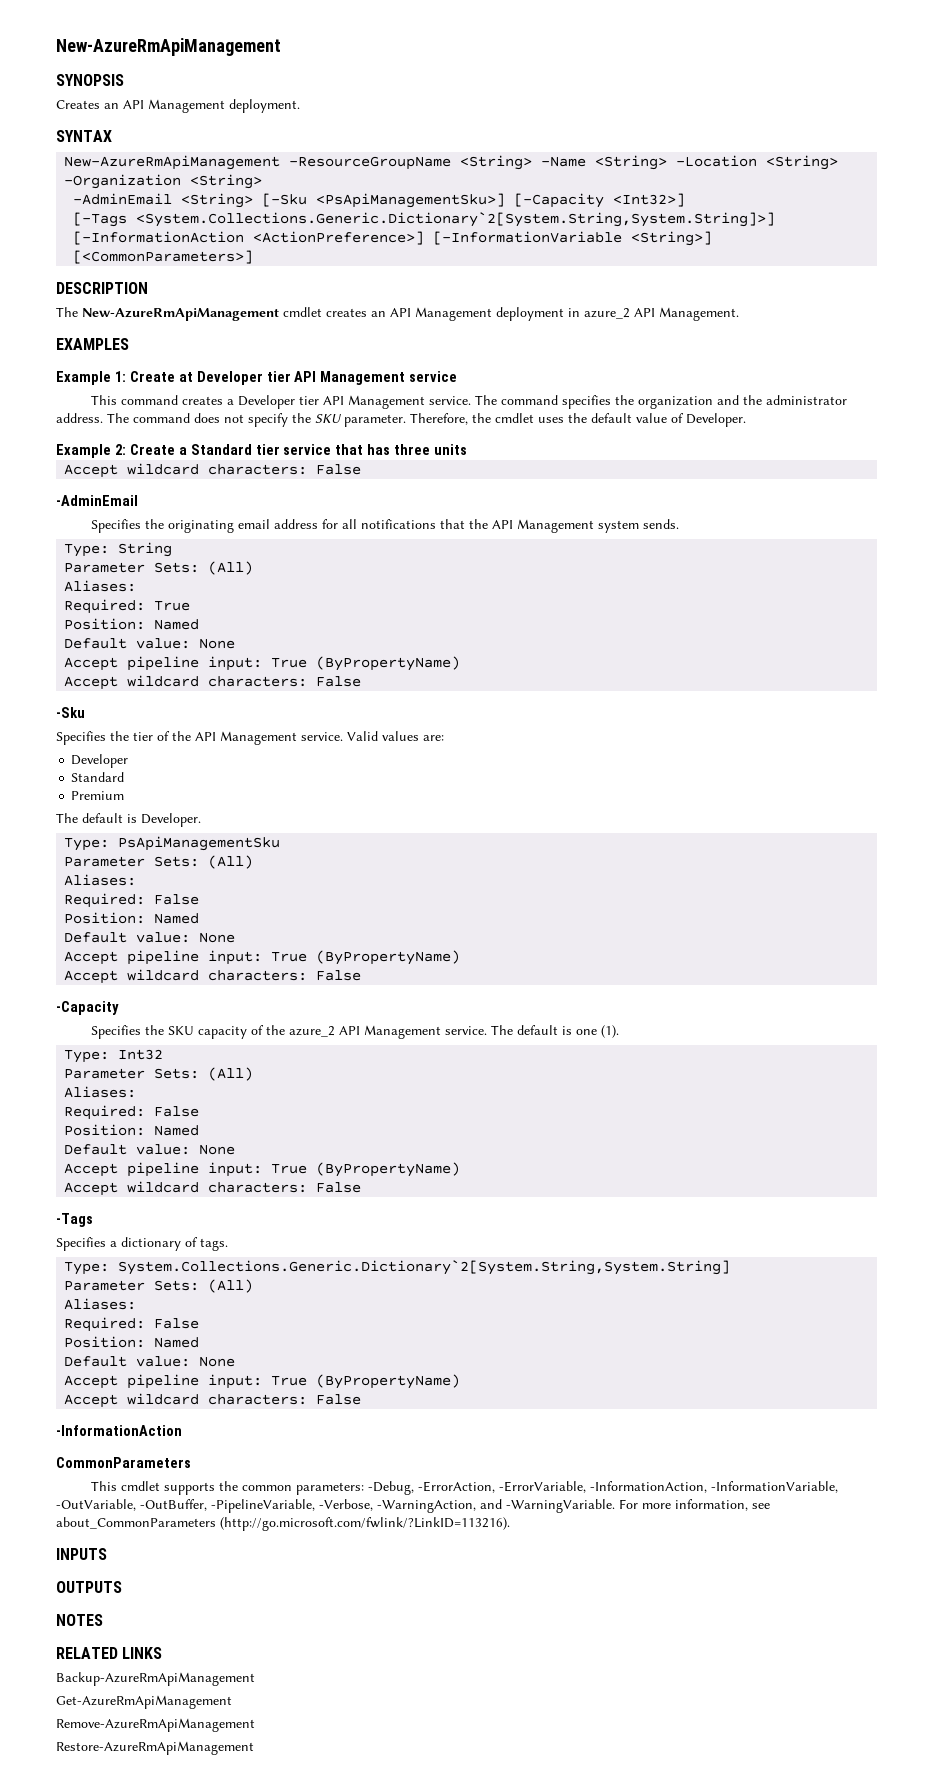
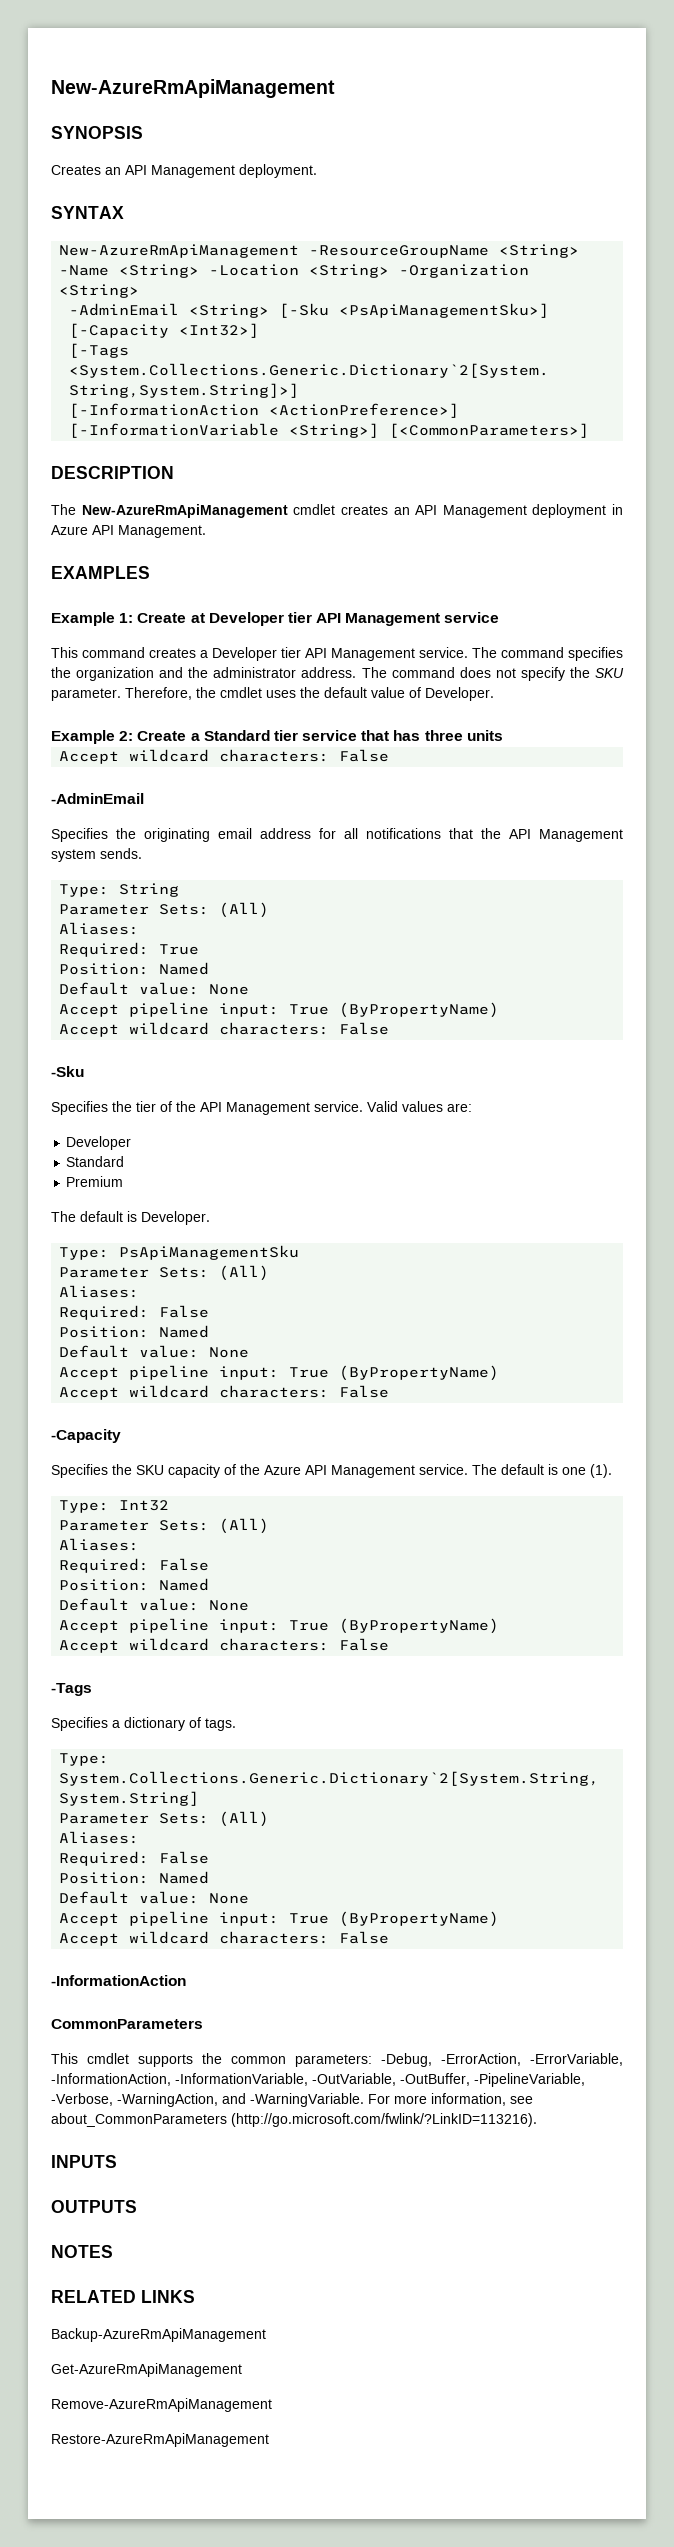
[584,308,630,319] azure_2 -> [51,525,88,535] Azure
[289,1026,336,1037] azure_2 -> [264,1465,301,1475] Azure

